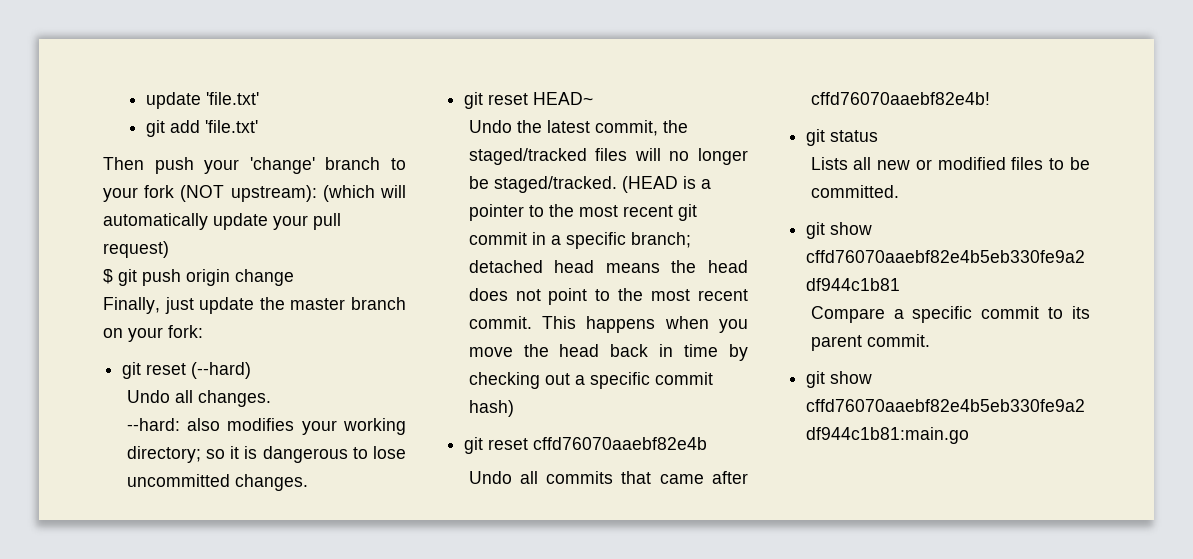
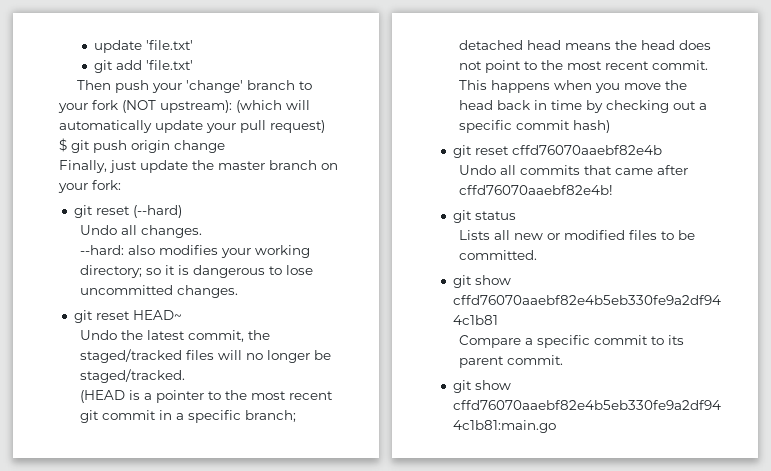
(617, 184) none -> (185, 376) //

